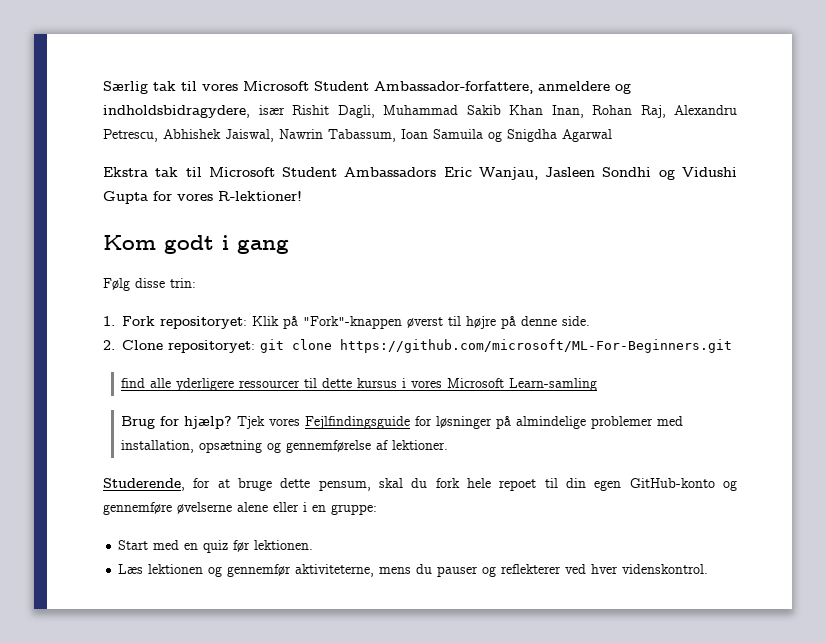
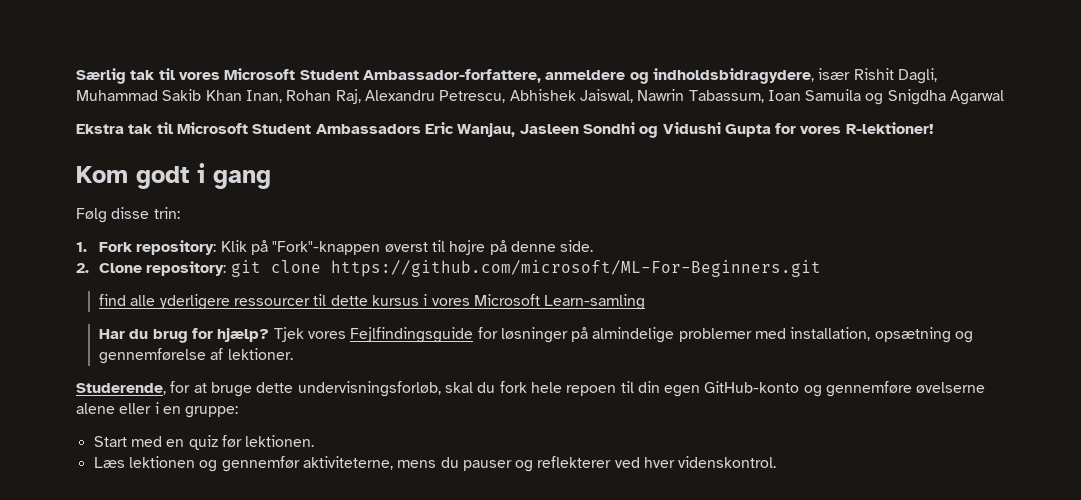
[160,316,247,329] repositoryet: -> [136,240,217,255] repository:
[168,340,255,353] repositoryet: -> [146,261,227,276] repository:
[121,416,156,429] Brug -> [98,329,188,343] Har du brug
[318,480,371,491] pensum, -> [297,381,441,397] undervisningsforløb,
[499,479,537,491] repoet -> [566,385,617,396] repoen

